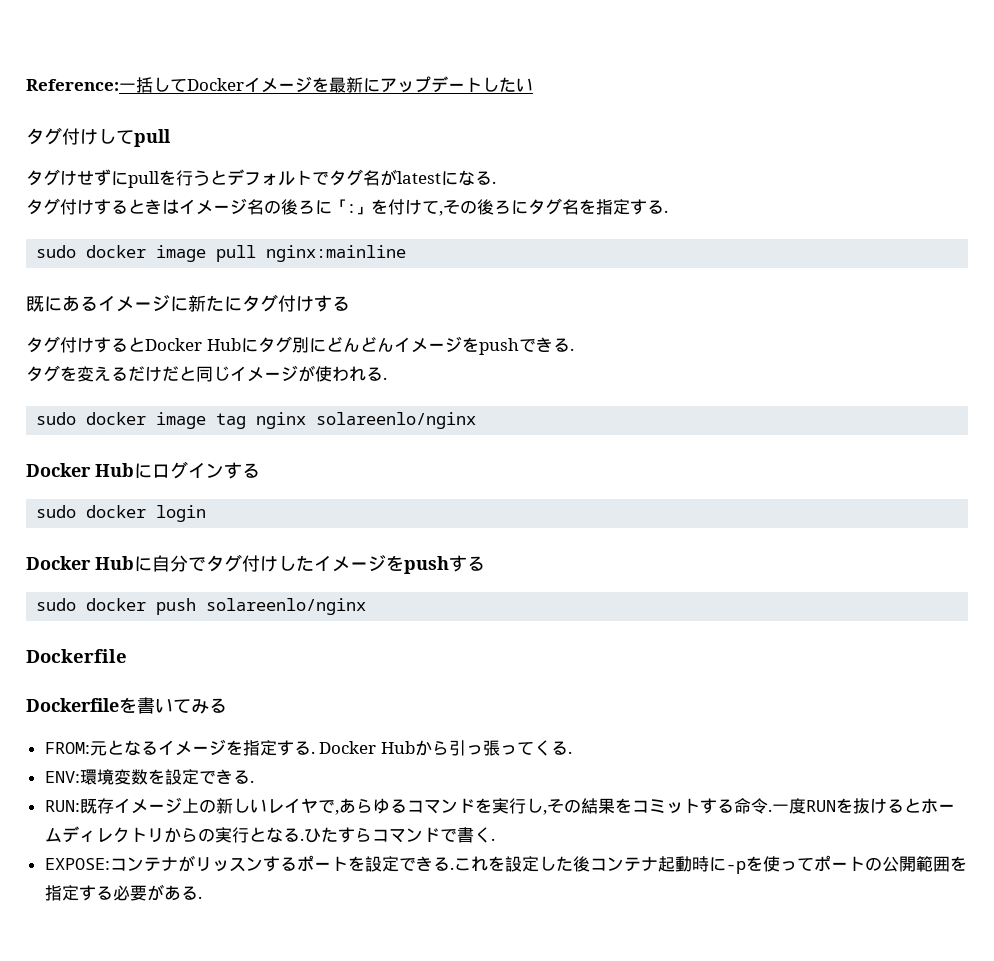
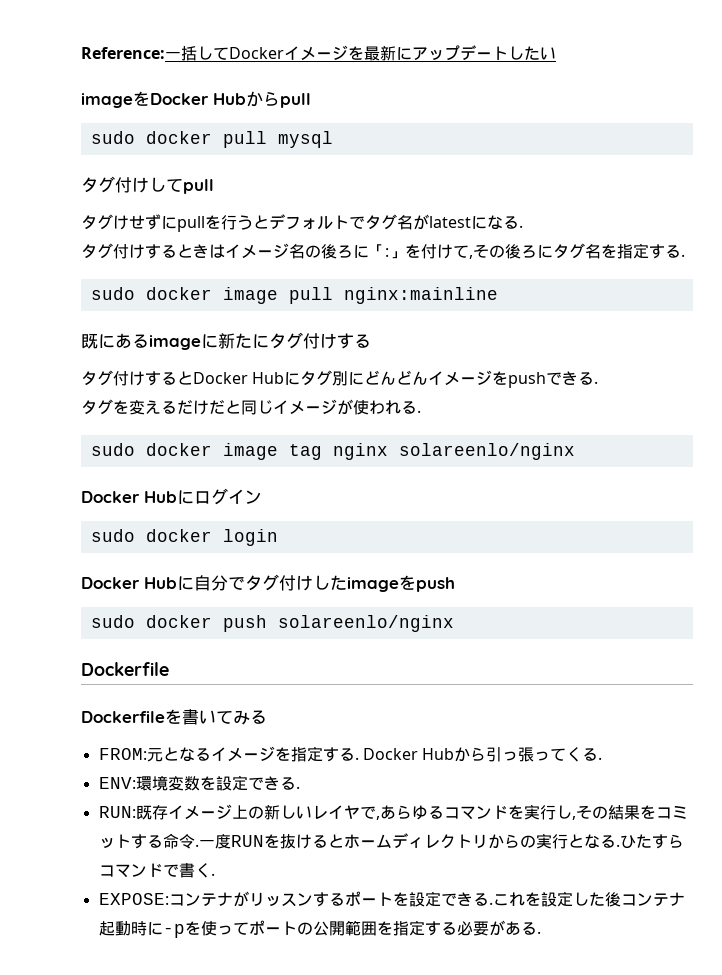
(533, 85) none -> [81,91,311,108] [90,131,333,148] // imageをDocker Hubからpull // sudo docker pull mysql
[98,295,170,312] イメージ -> [149,335,201,350] image
[224,462,260,479] する -> (262, 497) none
[314,555,485,574] イメージをpushする -> [347,575,455,592] imageをpush

